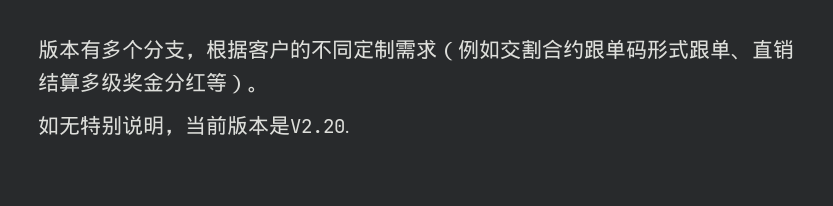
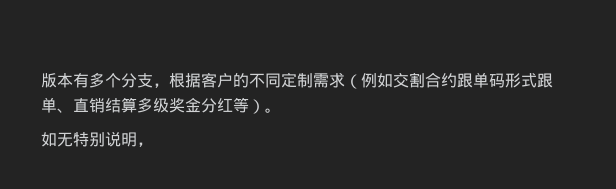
[185,115,349,135] 当前版本是V2.20. -> (153, 144) none

